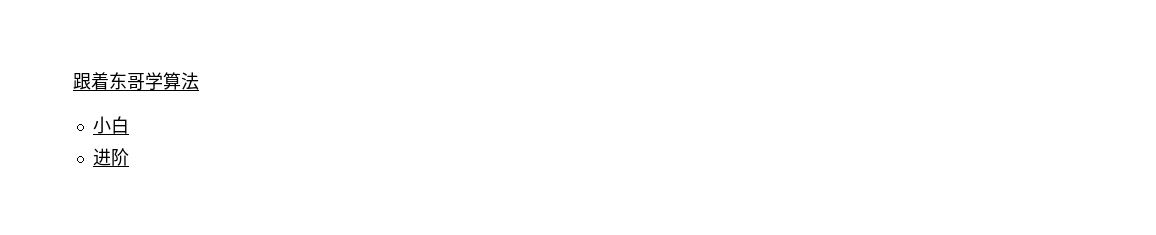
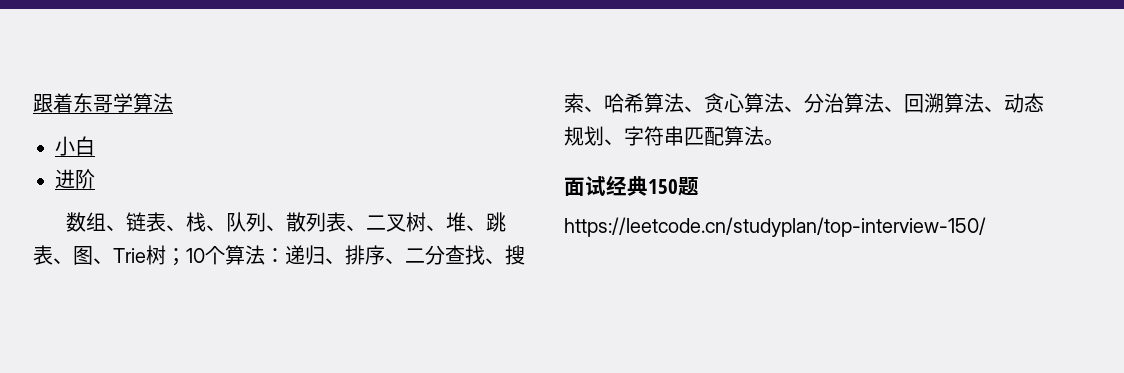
(129, 157) none -> [66,212,507,232] [33,245,525,266] [564,93,1044,113] [564,126,784,146] [564,176,699,196] [564,217,986,237] // 数组、链表、栈、队列、散列表、二叉树、堆、跳表、图、Trie树；10个算法：递归、排序、二分查找、搜索、哈希算法、贪心算法、分治算法、回溯算法、动态规划、字符串匹配算法。 // 面试经典150题 // https://leetcode.cn/studyplan/top-interview-150/

